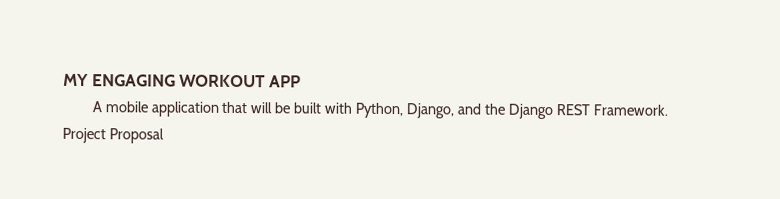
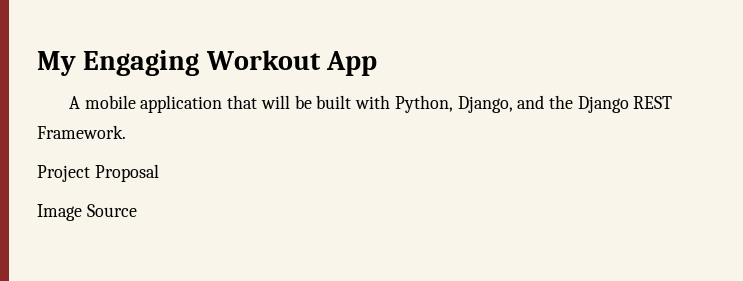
[63,73,301,88] MY ENGAGING WORKOUT APP -> [37,50,378,76] My Engaging Workout App
(164, 136) none -> [37,204,137,221] // Image Source

